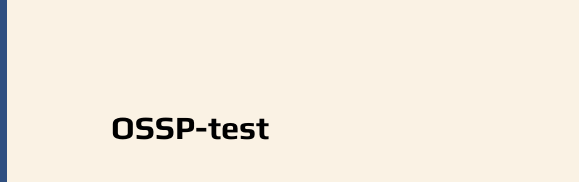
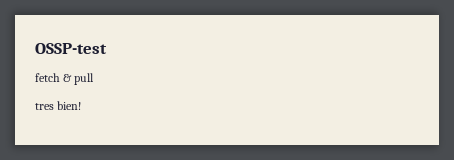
(269, 128) none -> [35,73,95,85] [35,101,82,110] // fetch & pull // tres bien!

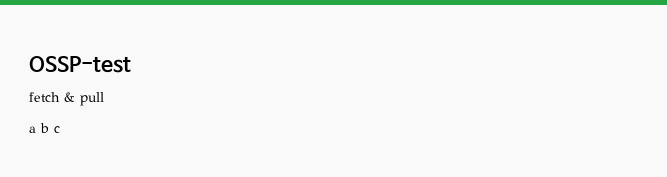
[35,101,82,110] tres bien! -> [29,123,60,133] a b c

